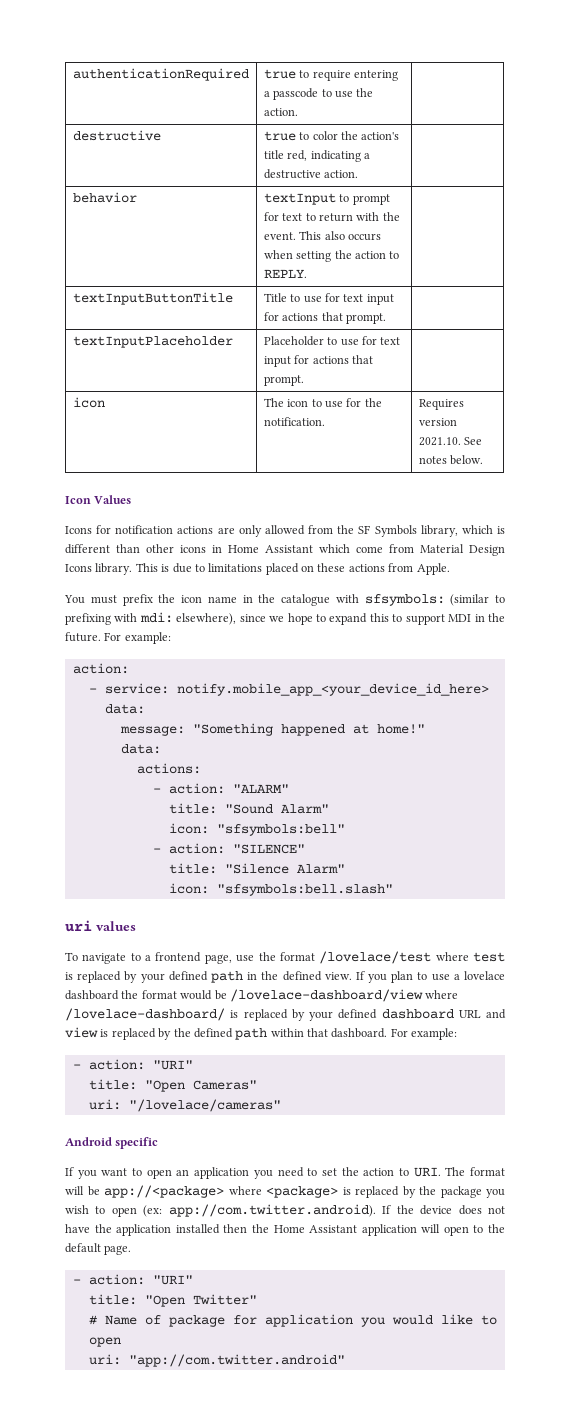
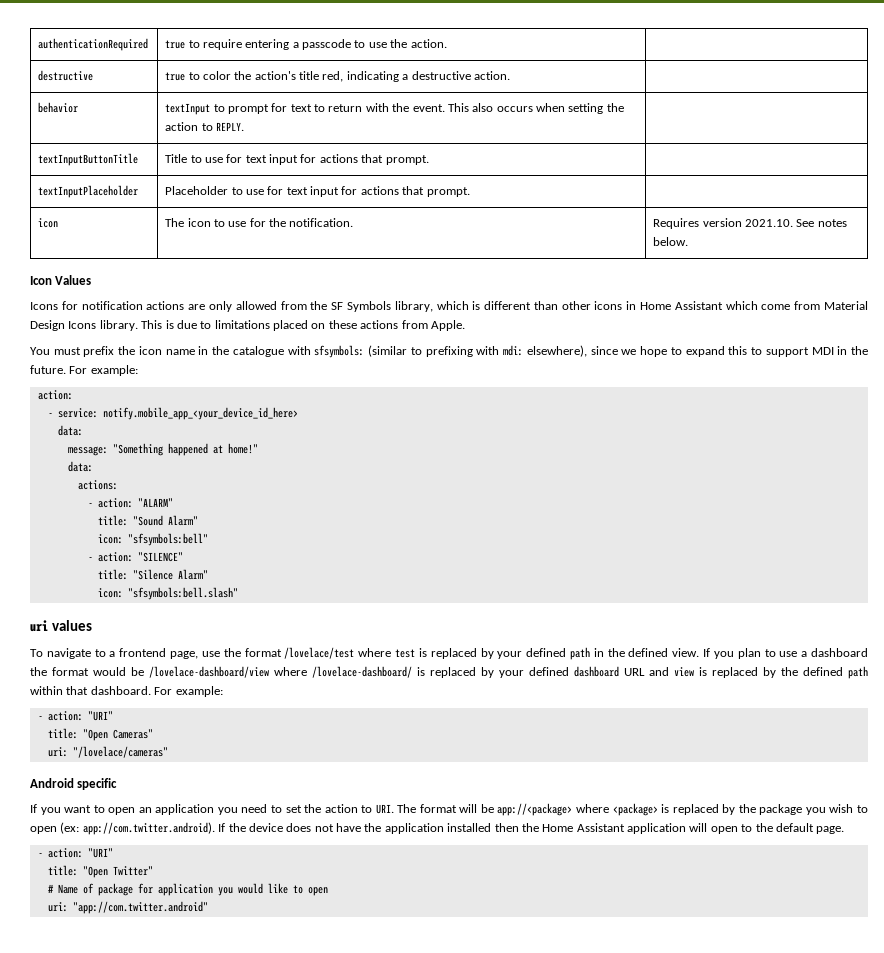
[464,971,505,980] lovelace -> (808, 654) none

